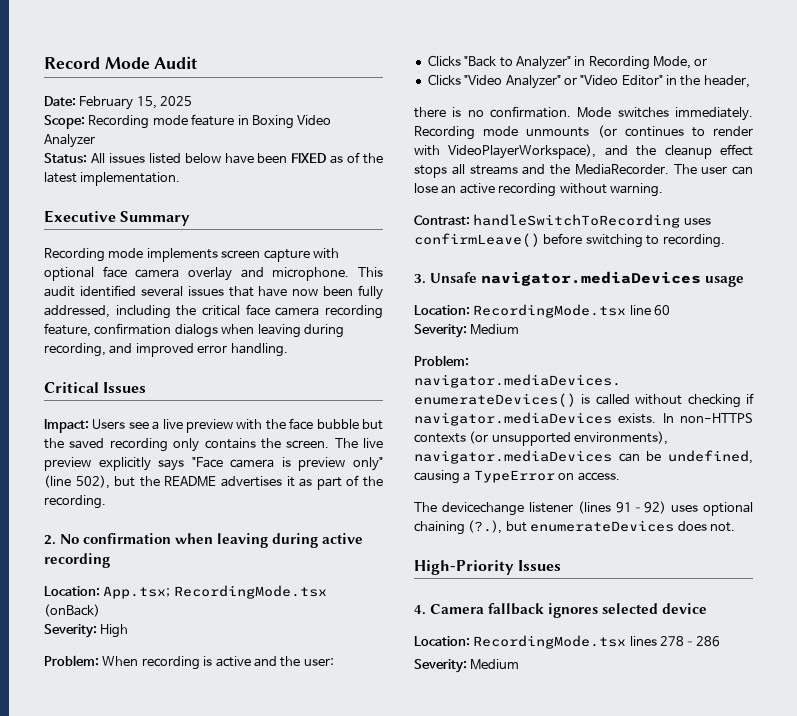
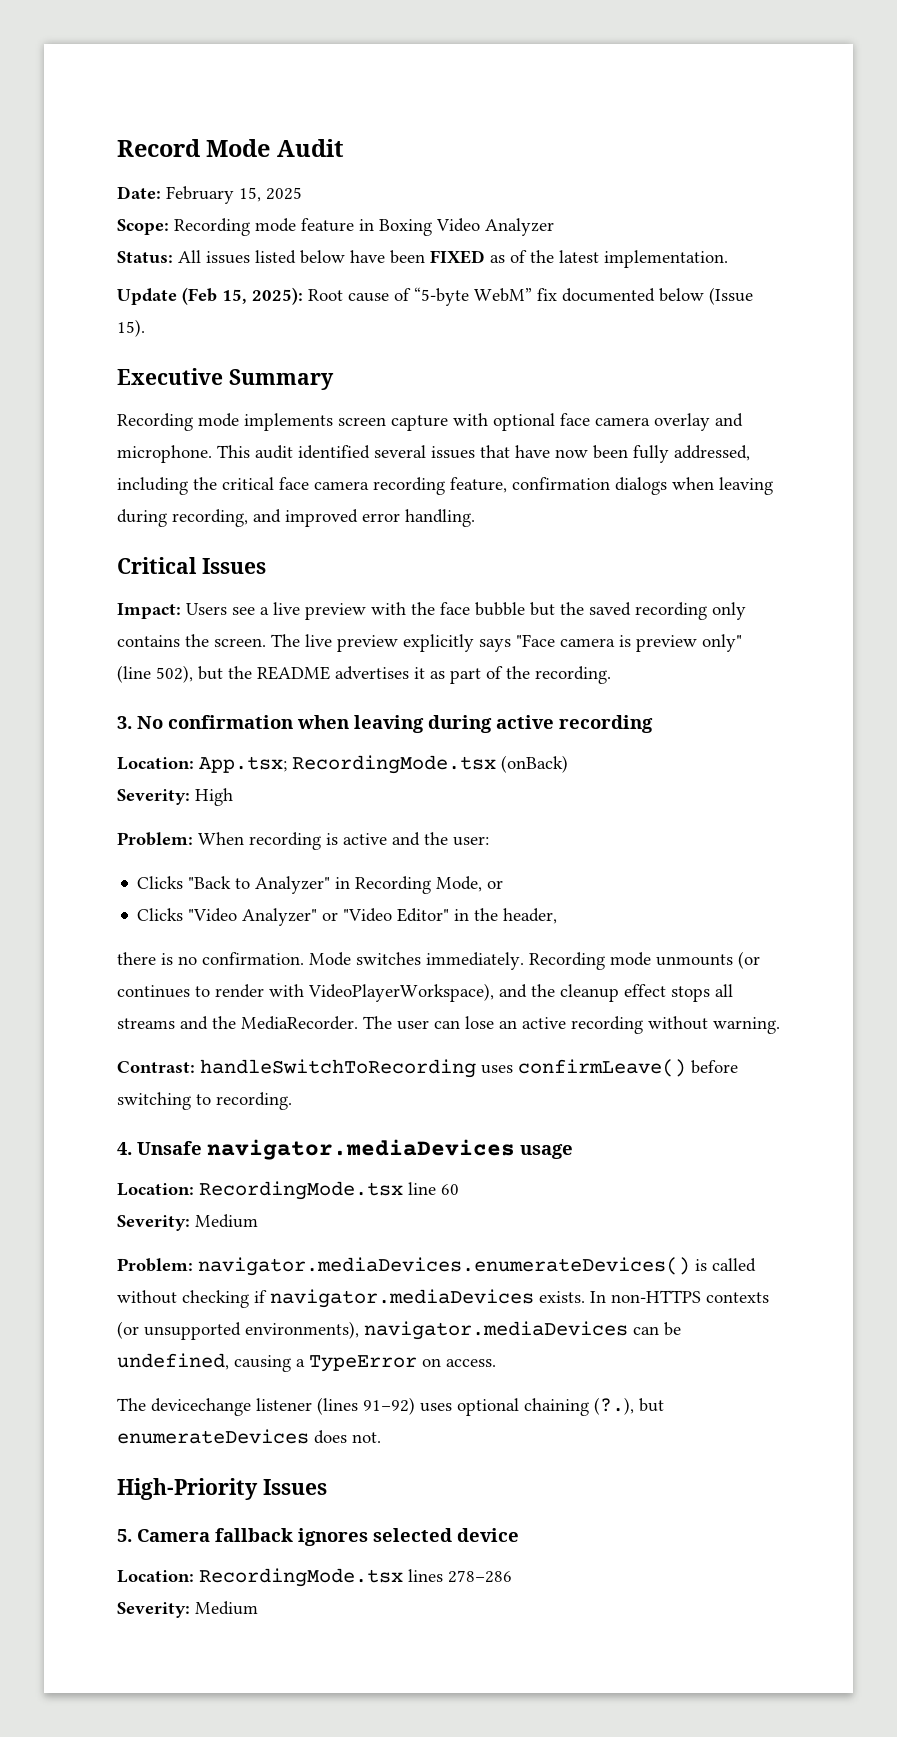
(181, 179) none -> [117,287,753,306] [117,319,145,337] // Update (Feb 15, 2025): Root cause of “5-byte WebM” fix documented below (Issue 15).
[44,535,56,545] 2. -> [117,716,132,729] 3.
[414,274,426,284] 3. -> [117,1142,132,1155] 4.
[414,605,426,615] 4. -> [117,1529,132,1542] 5.

